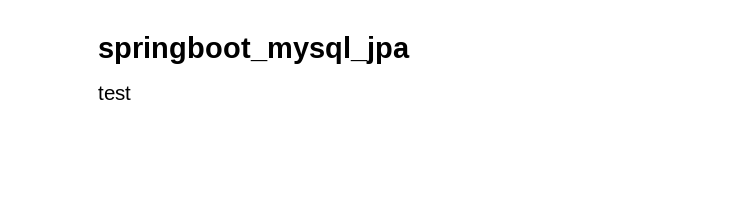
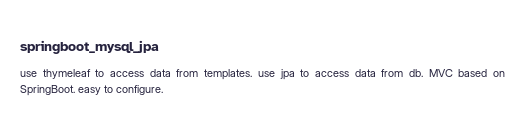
[98,86,131,100] test -> [20,69,505,80] [20,85,163,96] use thymeleaf to access data from templates. use jpa to access data from db. MVC based on SpringBoot. easy to configure.

